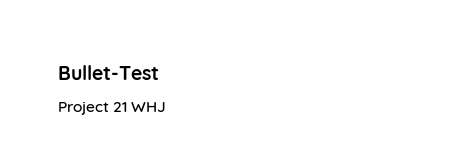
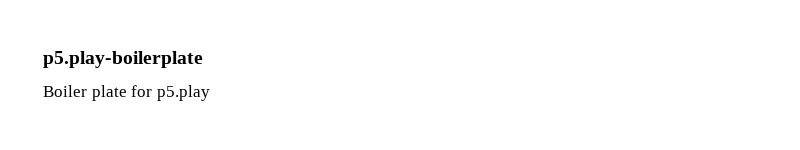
[58,65,159,80] [58,101,167,115] Bullet-Test // Project 21 WHJ -> [43,51,203,68] [43,85,210,101] p5.play-boilerplate // Boiler plate for p5.play

